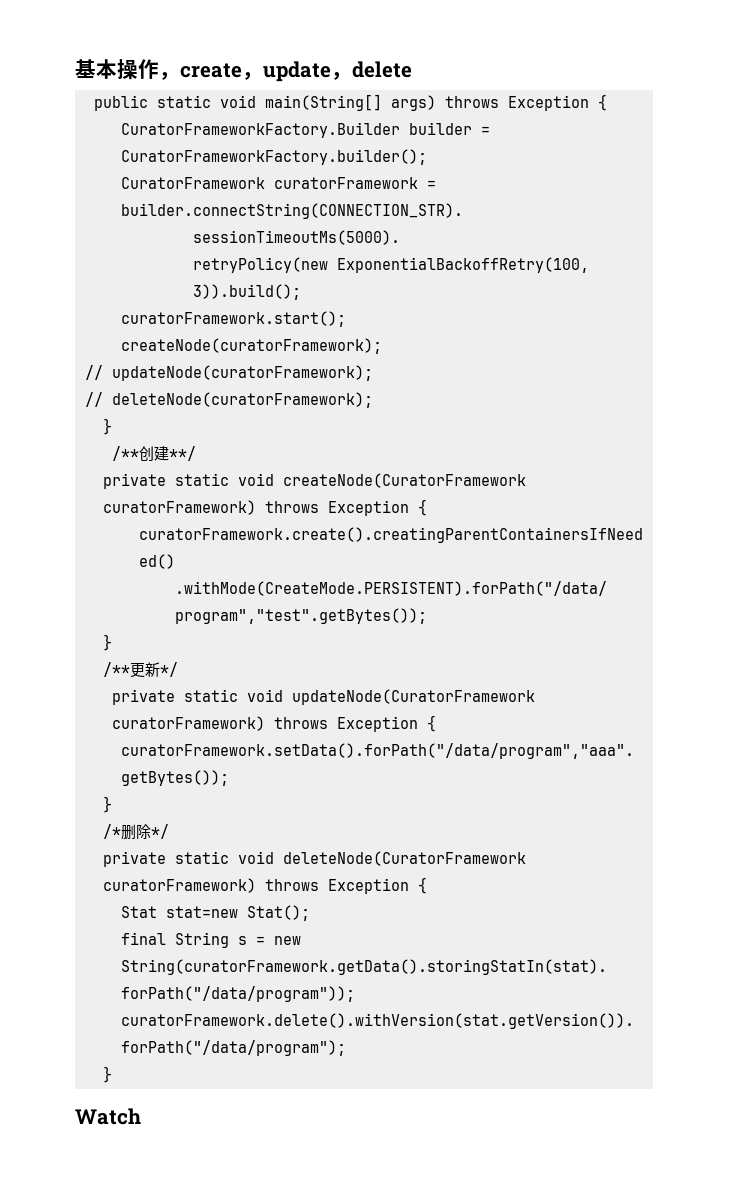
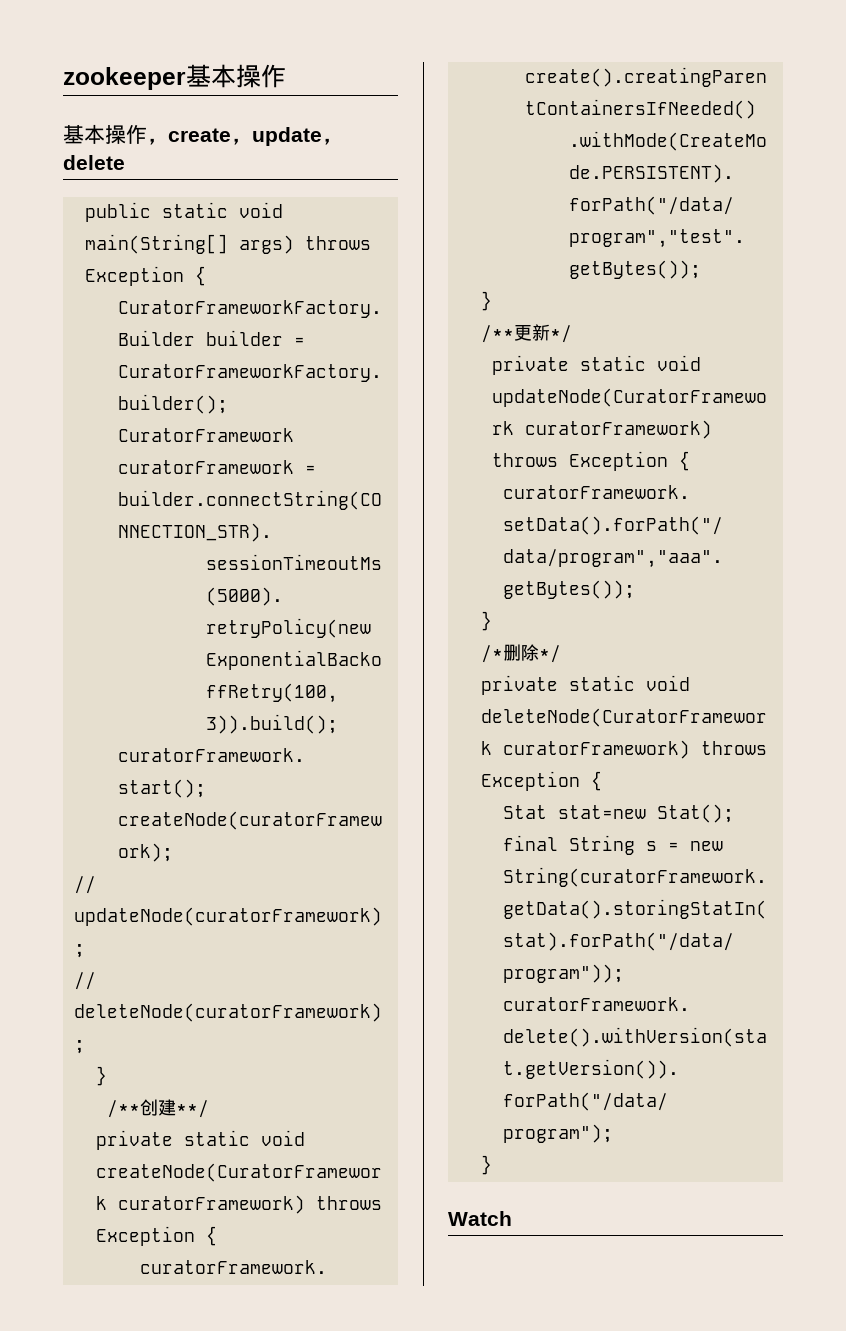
(75, 69) none -> [63,64,286,90] zookeeper基本操作 //

